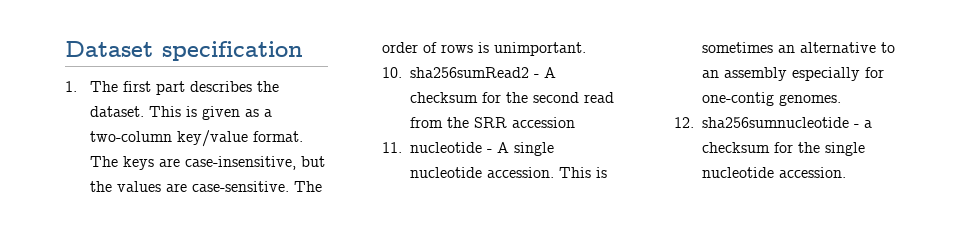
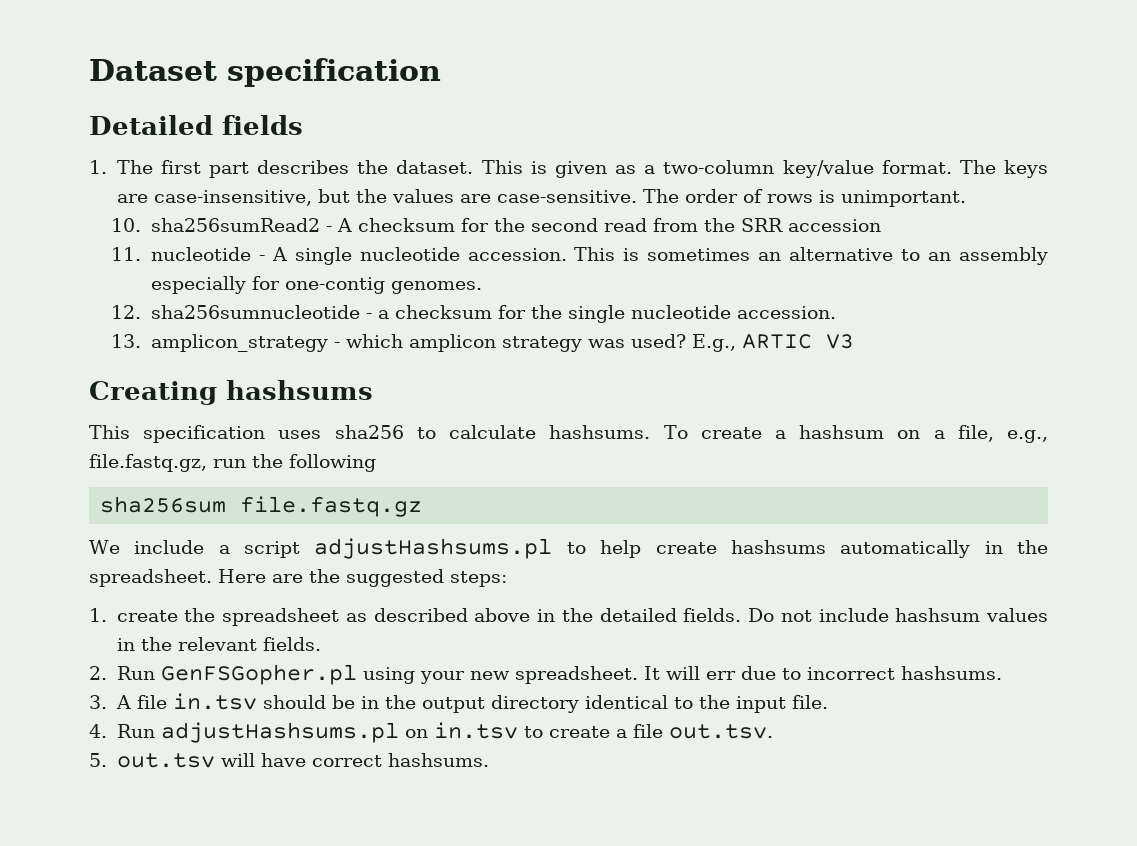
(303, 51) none -> [89,115,303,135] // Detailed fields
(847, 172) none -> [111,334,854,352] [89,380,373,405] [89,425,1049,443] [89,454,376,472] [100,496,423,517] [89,538,1049,559] [89,569,507,587] [89,608,1048,626] [116,637,321,651] [89,664,1002,685] [89,693,828,713] [89,722,773,743] [89,753,489,768] // 13. amplicon_strategy - which amplicon strategy was used? E.g., ARTIC V3 // Creating hashsums // This specification uses sha256 to calculate hashsums. To create a hashsum on a file, e.g., file.fastq.gz, run the following // sha256sum file.fastq.gz // We include a script adjustHashsums.pl to help create hashsums automatically in the spreadsheet. Here are the suggested steps: // 1. create the spreadsheet as described above in the detailed fields. Do not include hashsum values in the relevant fields. // 2. Run GenFSGopher.pl using your new spreadsheet. It will err due to incorrect hashsums. // 3. A file in.tsv should be in the output directory identical to the input file. // 4. Run adjustHashsums.pl on in.tsv to create a file out.tsv. // 5. out.tsv will have correct hashsums.

